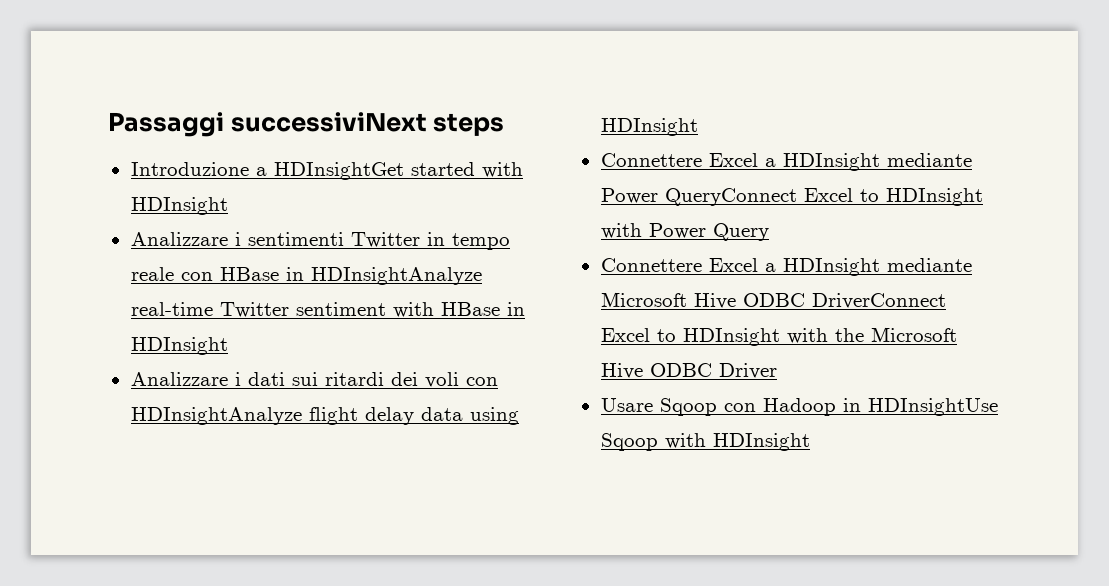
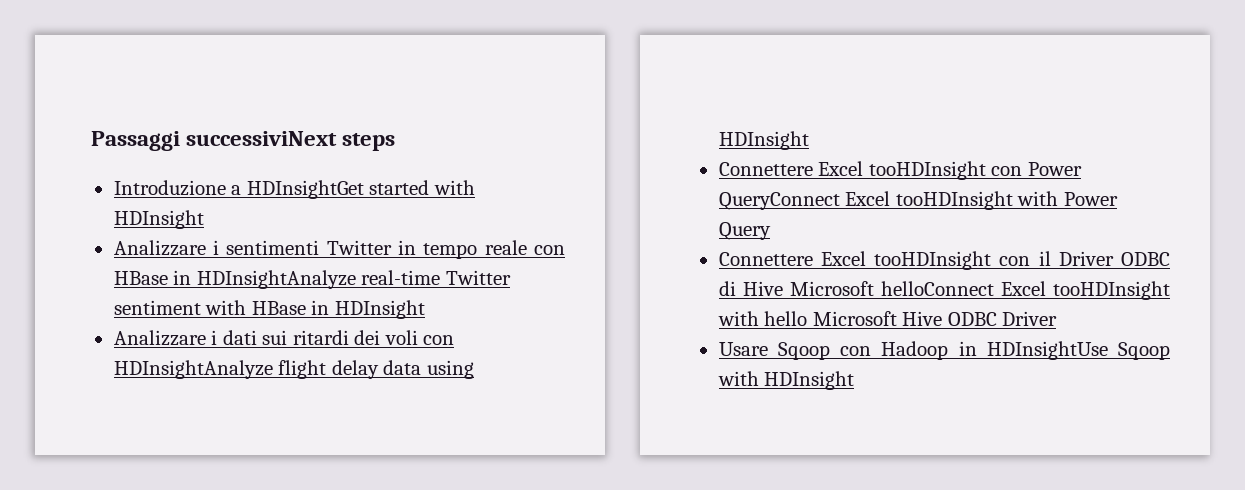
[764,153,972,171] a HDInsight mediante -> [868,161,1023,180] tooHDInsight con
[859,188,983,206] to HDInsight -> [895,191,1013,210] tooHDInsight
[764,258,972,276] [600,292,946,309] [600,328,864,346] a HDInsight mediante Microsoft Hive ODBC DriverConnect Excel to HDInsight with the -> [874,251,1170,270] [718,281,1170,300] [717,311,808,326] tooHDInsight con il Driver ODBC di Hive Microsoft helloConnect Excel tooHDInsight with hello

